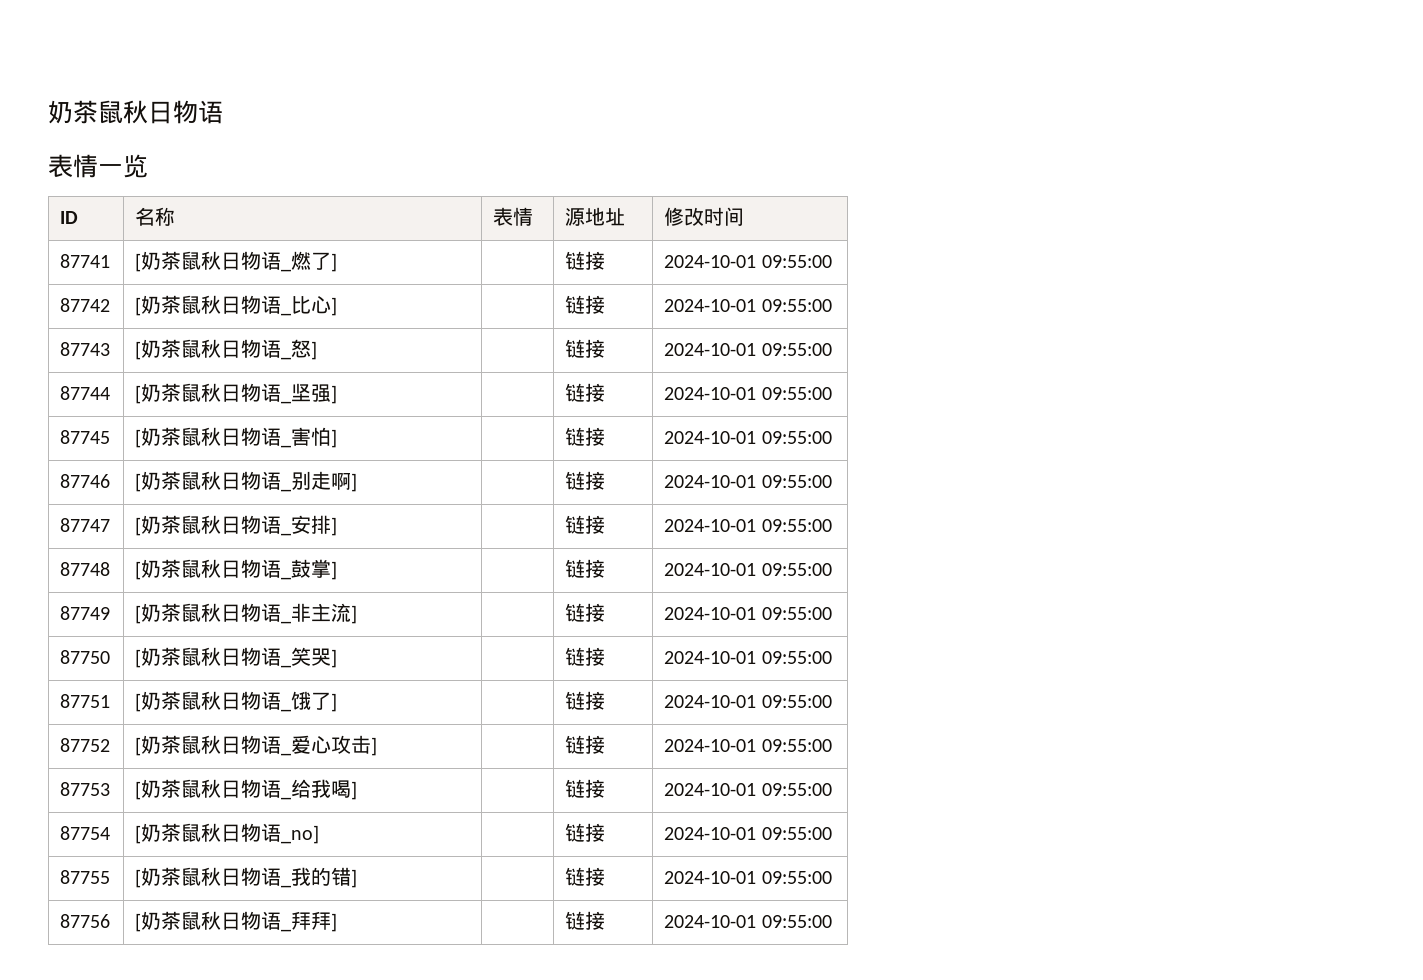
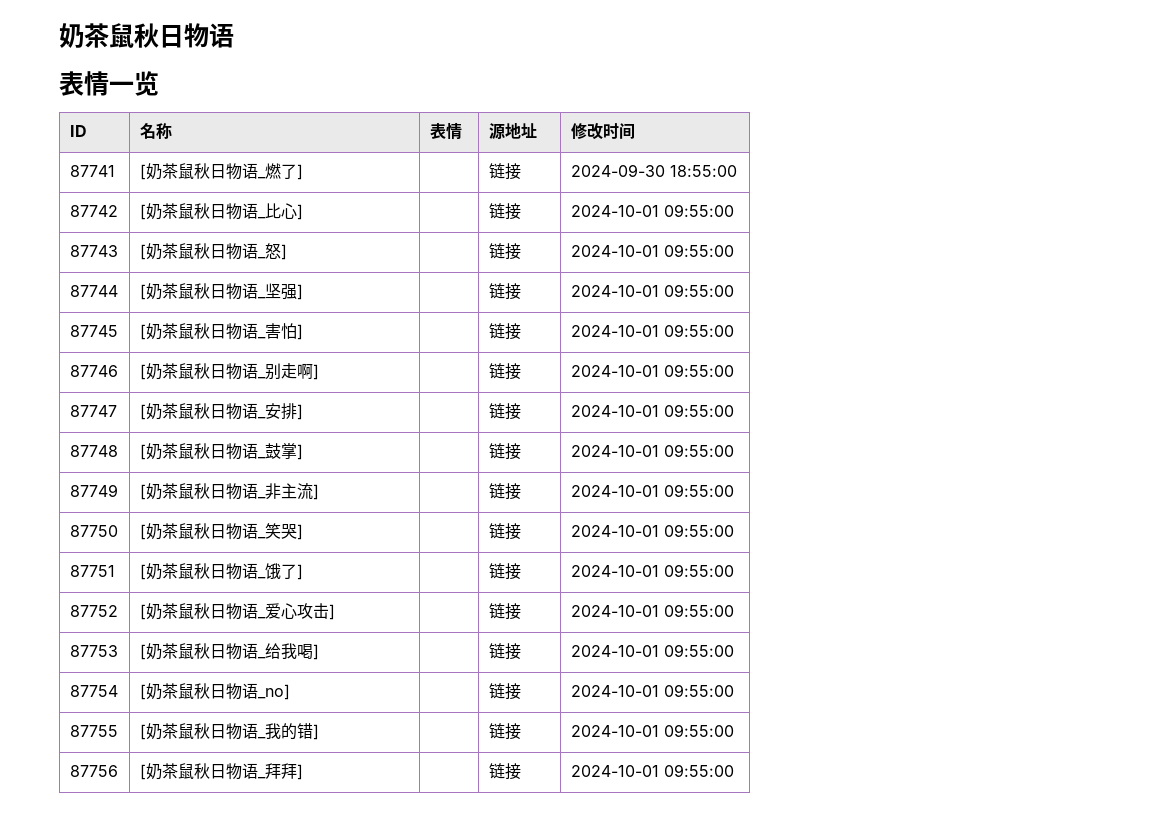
[664,255,832,268] 2024-10-01 09:55:00 -> [570,164,737,177] 2024-09-30 18:55:00

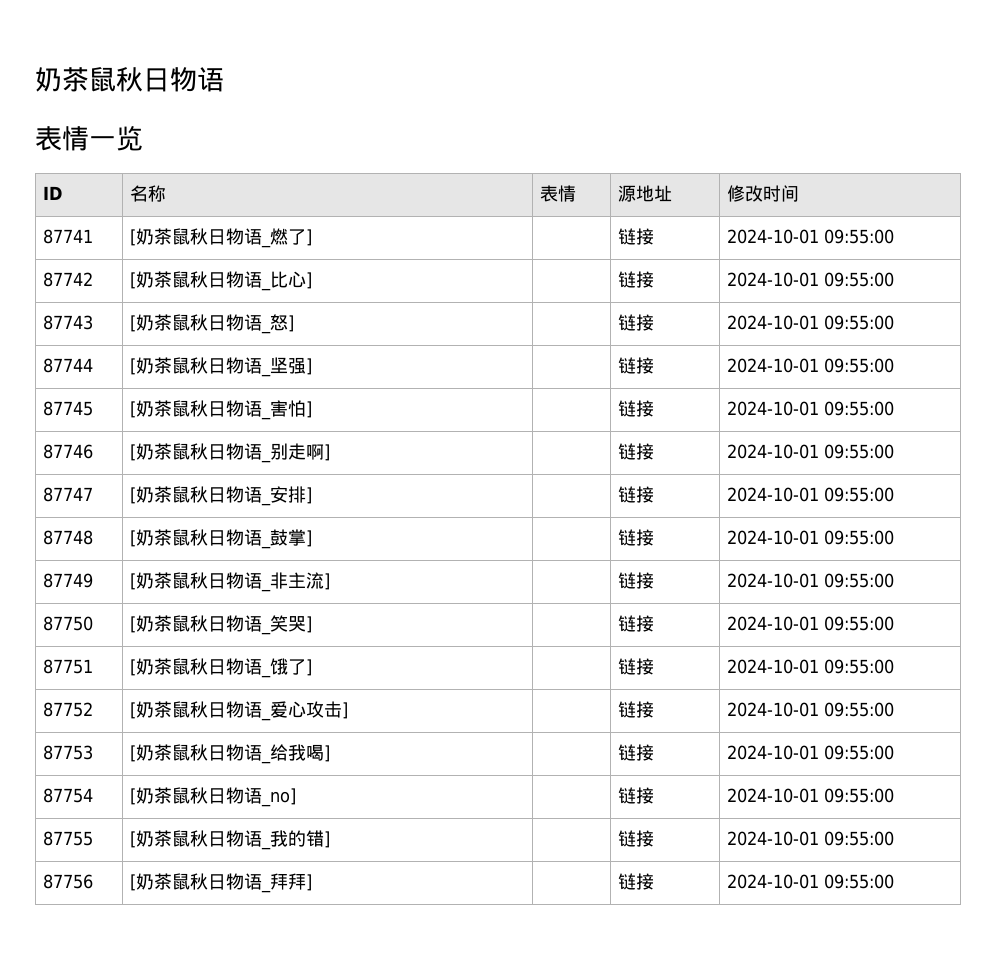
[570,164,737,177] 2024-09-30 18:55:00 -> [727,229,895,244] 2024-10-01 09:55:00

